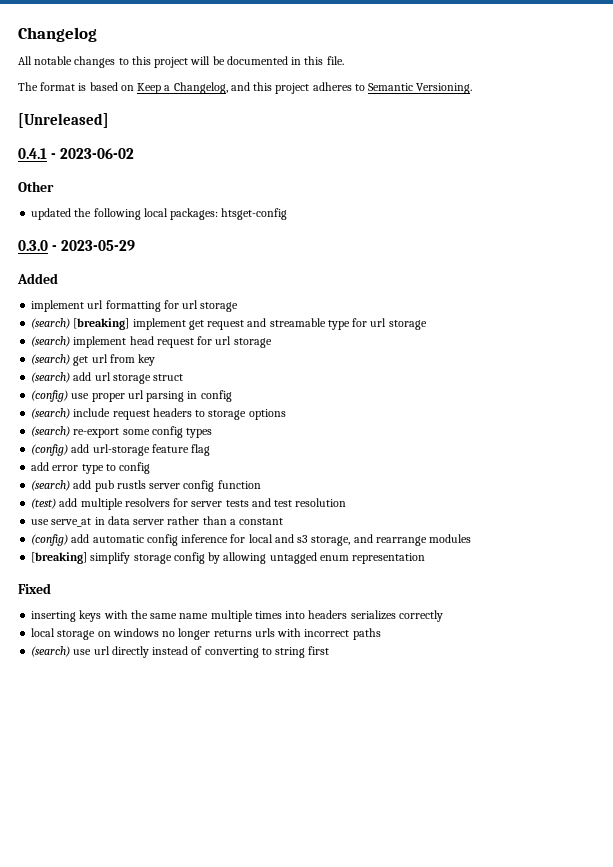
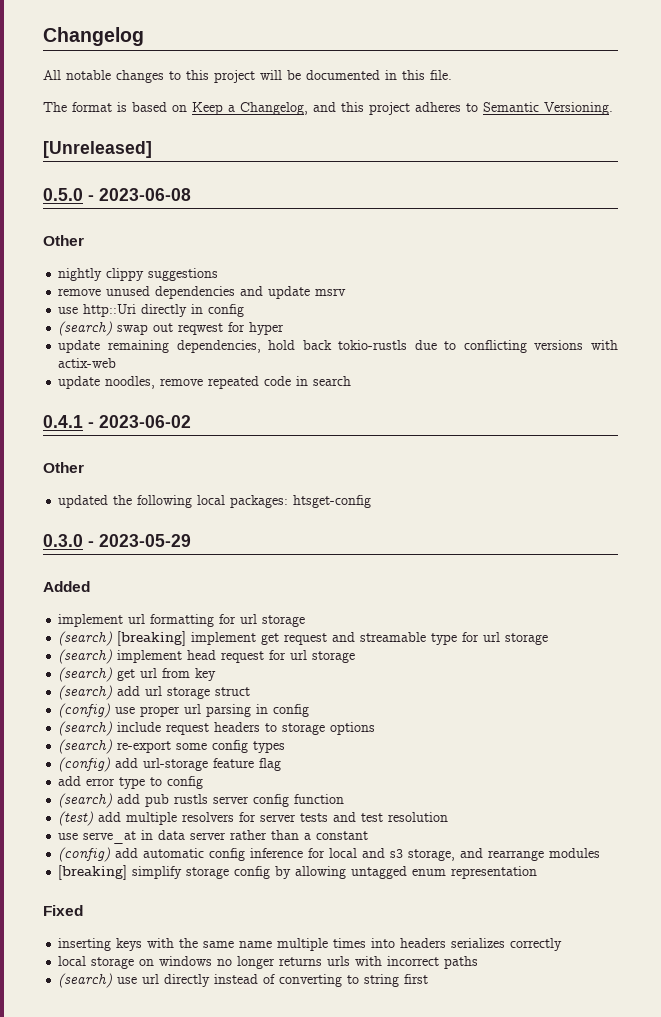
(109, 120) none -> [43,188,191,201] [43,235,84,246] [58,268,219,281] [58,286,347,299] [58,304,245,317] [58,321,285,336] [58,340,618,353] [58,358,117,368] [58,376,352,389] // 0.5.0 - 2023-06-08 // Other // nightly clippy suggestions // remove unused dependencies and update msrv // use http::Uri directly in config // (search) swap out reqwest for hyper // update remaining dependencies, hold back tokio-rustls due to conflicting versions with actix-web // update noodles, remove repeated code in search

